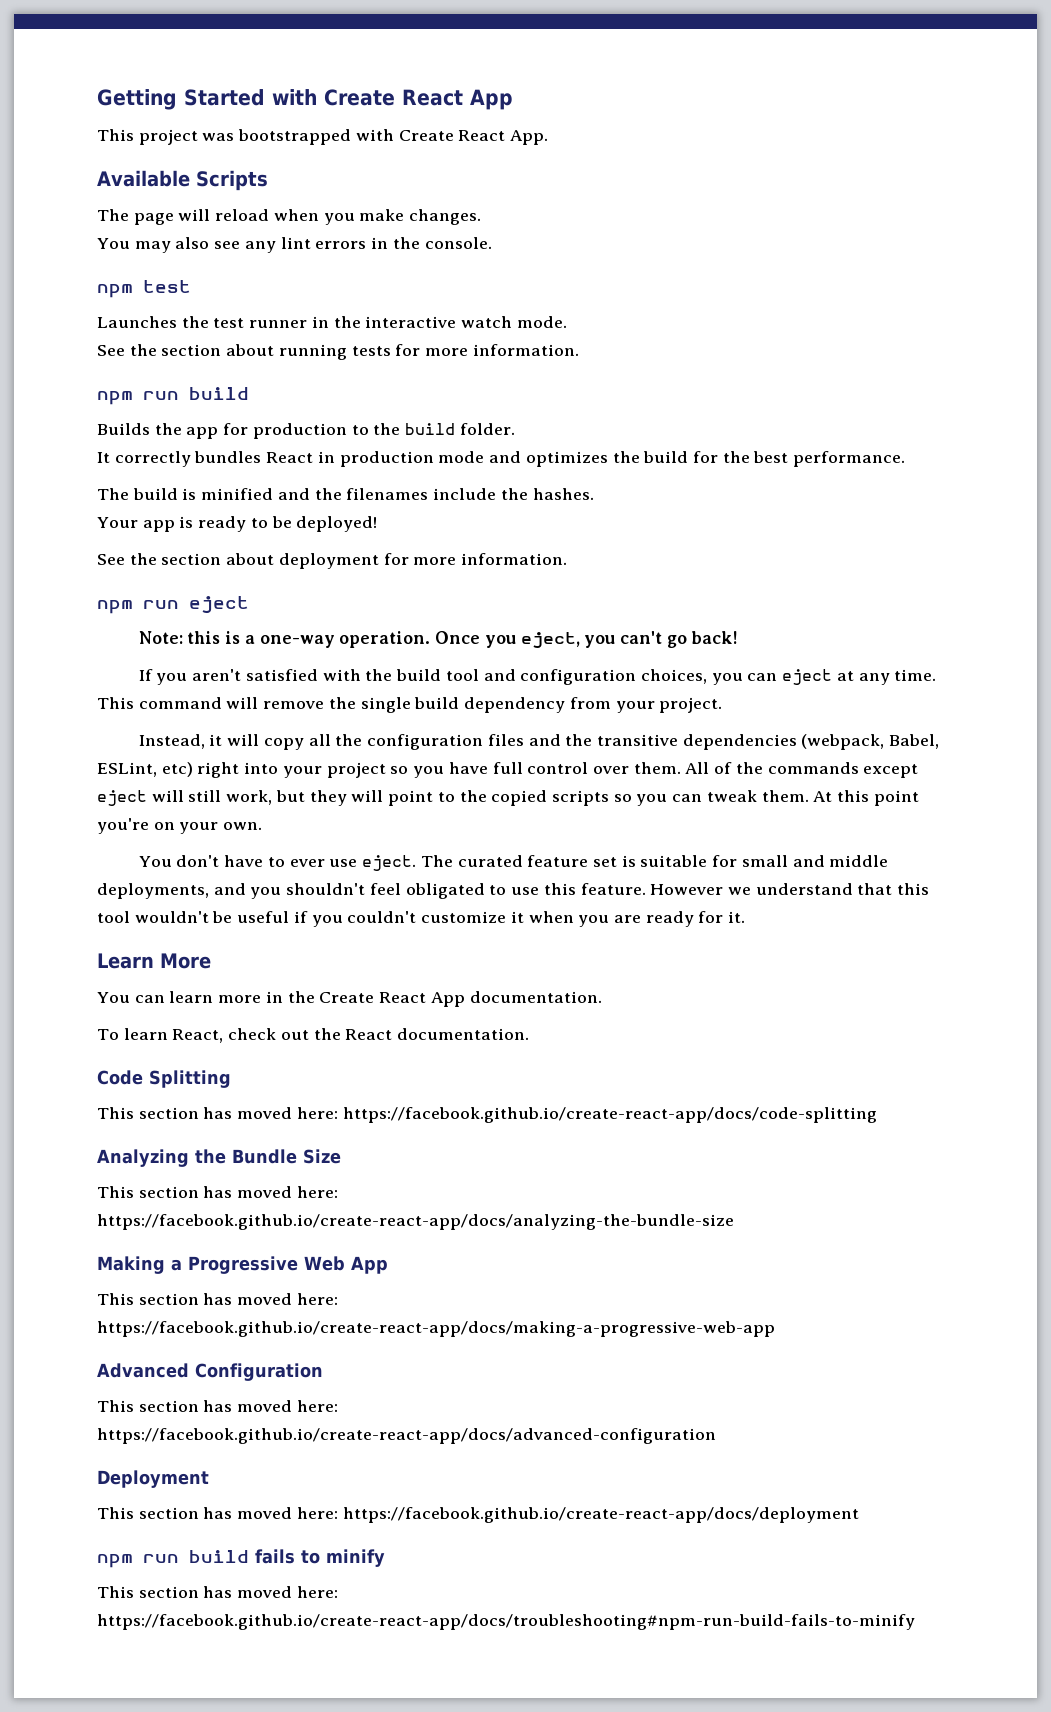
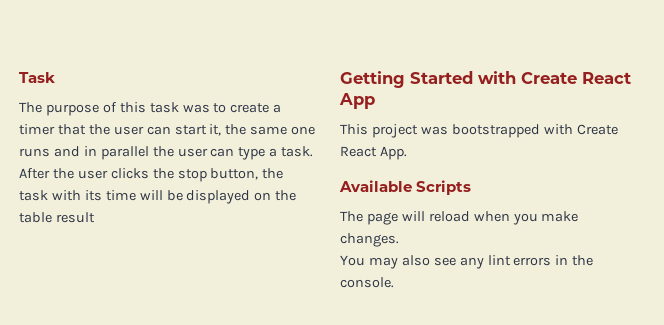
(97, 99) none -> [19,72,55,83] [19,102,282,116] [19,124,316,136] [19,146,314,160] [19,168,284,182] [19,190,297,204] [19,212,95,223] Task // The purpose of this task was to create a timer that the user can start it, the same one runs and in parallel the user can type a task. After the user clicks the stop button, the task with its time will be displayed on the table result //
[97,280,191,298] [97,316,567,328] [97,344,579,360] [97,387,249,405] [97,423,515,439] [97,451,906,467] [97,488,594,500] [97,516,378,532] [97,553,568,569] [97,596,249,614] [138,631,739,648] [138,669,937,685] [97,697,723,713] [138,734,940,750] [97,762,919,778] [97,790,919,806] [97,818,263,834] [138,855,889,871] [97,883,930,899] [97,911,746,927] [97,953,211,969] [97,991,602,1007] [97,1028,530,1043] [97,1070,231,1088] [97,1107,877,1123] [97,1149,341,1167] [97,1186,338,1198] [97,1214,734,1230] [97,1256,388,1274] [97,1293,338,1305] [97,1321,775,1337] [97,1363,323,1381] [97,1400,338,1412] [97,1428,716,1444] [97,1470,209,1488] [97,1507,859,1523] [97,1549,385,1568] [97,1586,338,1598] [97,1614,915,1630] // npm test // Launches the test runner in the interactive watch mode. // See the section about running tests for more information. // npm run build // Builds the app for production to the build folder. // It correctly bundles React in production mode and optimizes the build for the best performance. // The build is minified and the filenames include the hashes. // Your app is ready to be deployed! // See the section about deployment for more information. // npm run eject // Note: this is a one-way operation. Once you eject, you can't go back! // If you aren't satisfied with the build tool and configuration choices, you can eject at any time. This command will remove the single build dependency from your project. // Instead, it will copy all the configuration files and the transitive dependencies (webpack, Babel, ESLint, etc) right into your project so you have full control over them. All of the commands except eject will still work, but they will point to the copied scripts so you can tweak them. At this point you're on your own. // You don't have to ever use eject. The curated feature set is suitable for small and middle deployments, and you shouldn't feel obligated to use this feature. However we understand that this tool wouldn't be useful if you couldn't customize it when you are ready for it. // Learn More // You can learn more in the Create React App documentation. // To learn React, check out the React documentation. // Code Splitting // This section has moved here: https://facebook.github.io/create-react-app/docs/code-splitting // Analyzing the Bundle Size // This section has moved here: https://facebook.github.io/create-react-app/docs/analyzing-the-bundle-size // Making a Progressive Web App // This section has moved here: https://facebook.github.io/create-react-app/docs/making-a-progressive-web-app // Advanced Configuration // This section has moved here: https://facebook.github.io/create-react-app/docs/advanced-configuration // Deployment // This section has moved here: https://facebook.github.io/create-react-app/docs/deployment // npm run build fails to minify // This section has moved here: https://facebook.github.io/create-react-app/docs/troubleshooting#npm-run-build-fails-to-minify -> (394, 282) none

